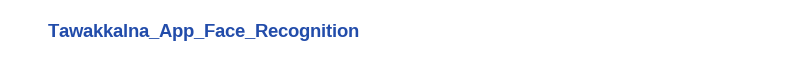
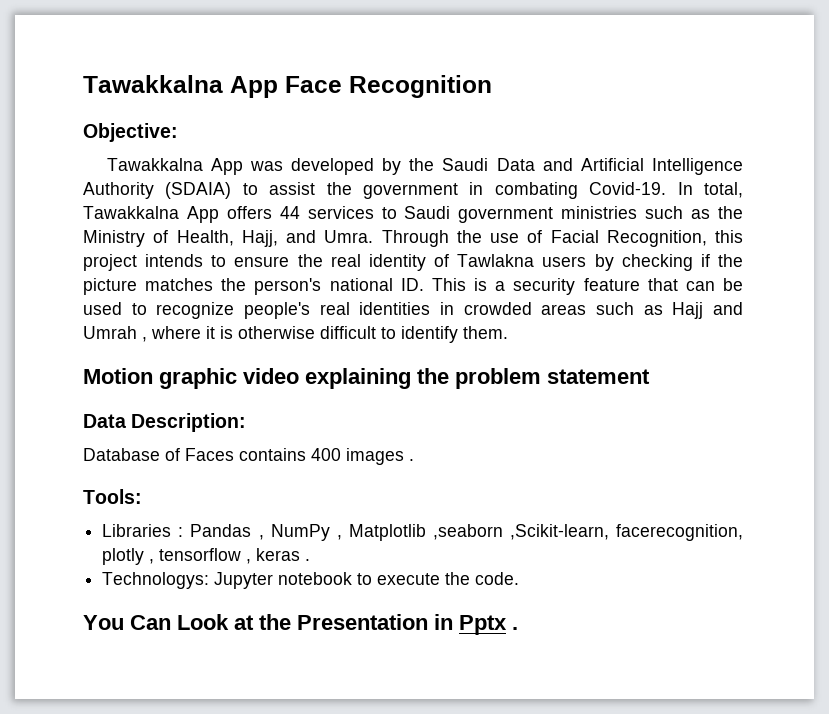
[48,24,359,41] Tawakkalna_App_Face_Recognition -> [83,75,492,98] [83,123,178,142] [106,158,743,175] [83,182,743,199] [83,206,743,223] [83,230,743,247] [83,254,743,271] [83,278,743,295] [83,302,743,319] [83,326,508,343] [83,368,650,389] [83,413,247,432] [83,448,414,465] [83,489,142,504] [102,524,743,541] [102,548,311,565] [102,572,520,589] [83,614,518,635] Tawakkalna App Face Recognition // Objective: // Tawakkalna App was developed by the Saudi Data and Artificial Intelligence Authority (SDAIA) to assist the government in combating Covid-19. In total, Tawakkalna App offers 44 services to Saudi government ministries such as the Ministry of Health, Hajj, and Umra. Through the use of Facial Recognition, this project intends to ensure the real identity of Tawlakna users by checking if the picture matches the person's national ID. This is a security feature that can be used to recognize people's real identities in crowded areas such as Hajj and Umrah , where it is otherwise difficult to identify them. // Motion graphic video explaining the problem statement // Data Description: // Database of Faces contains 400 images . // Tools: // Libraries : Pandas , NumPy , Matplotlib ,seaborn ,Scikit-learn, facerecognition, plotly , tensorflow , keras . // Technologys: Jupyter notebook to execute the code. // You Can Look at the Presentation in Pptx .

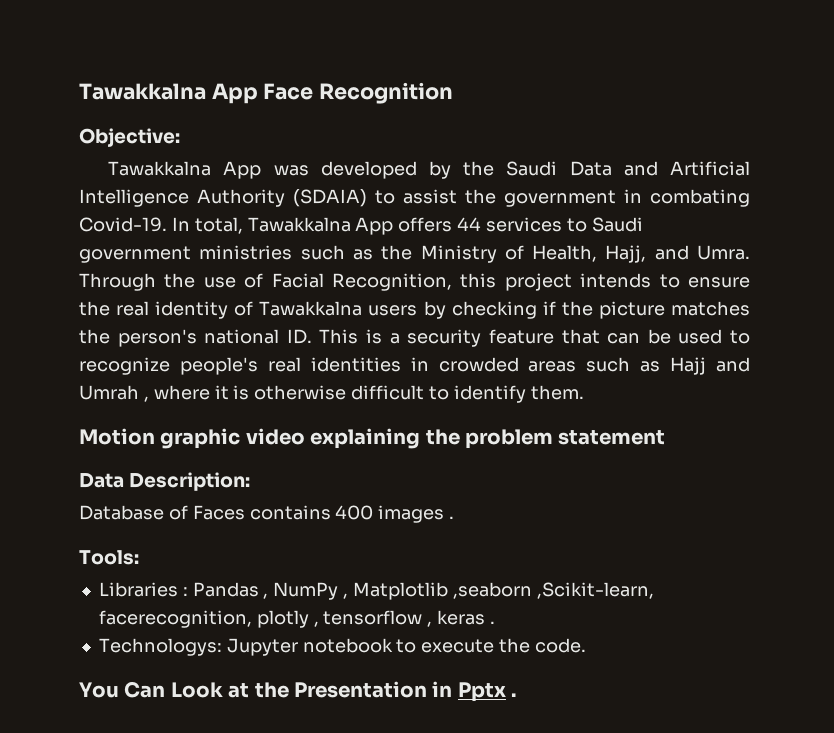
[457,254,535,267] Tawlakna -> [259,301,363,316] Tawakkalna

